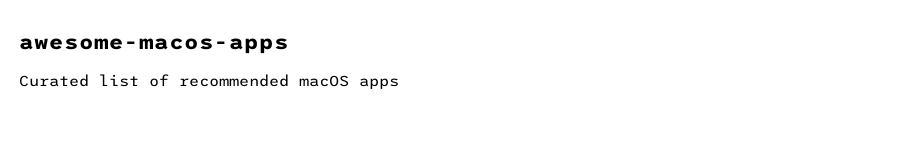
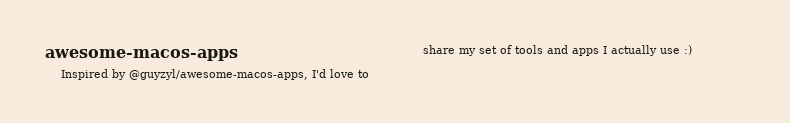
[19,74,399,89] Curated list of recommended macOS apps -> [61,69,370,80] [423,45,692,56] Inspired by @guyzyl/awesome-macos-apps, I'd love to share my set of tools and apps I actually use :)

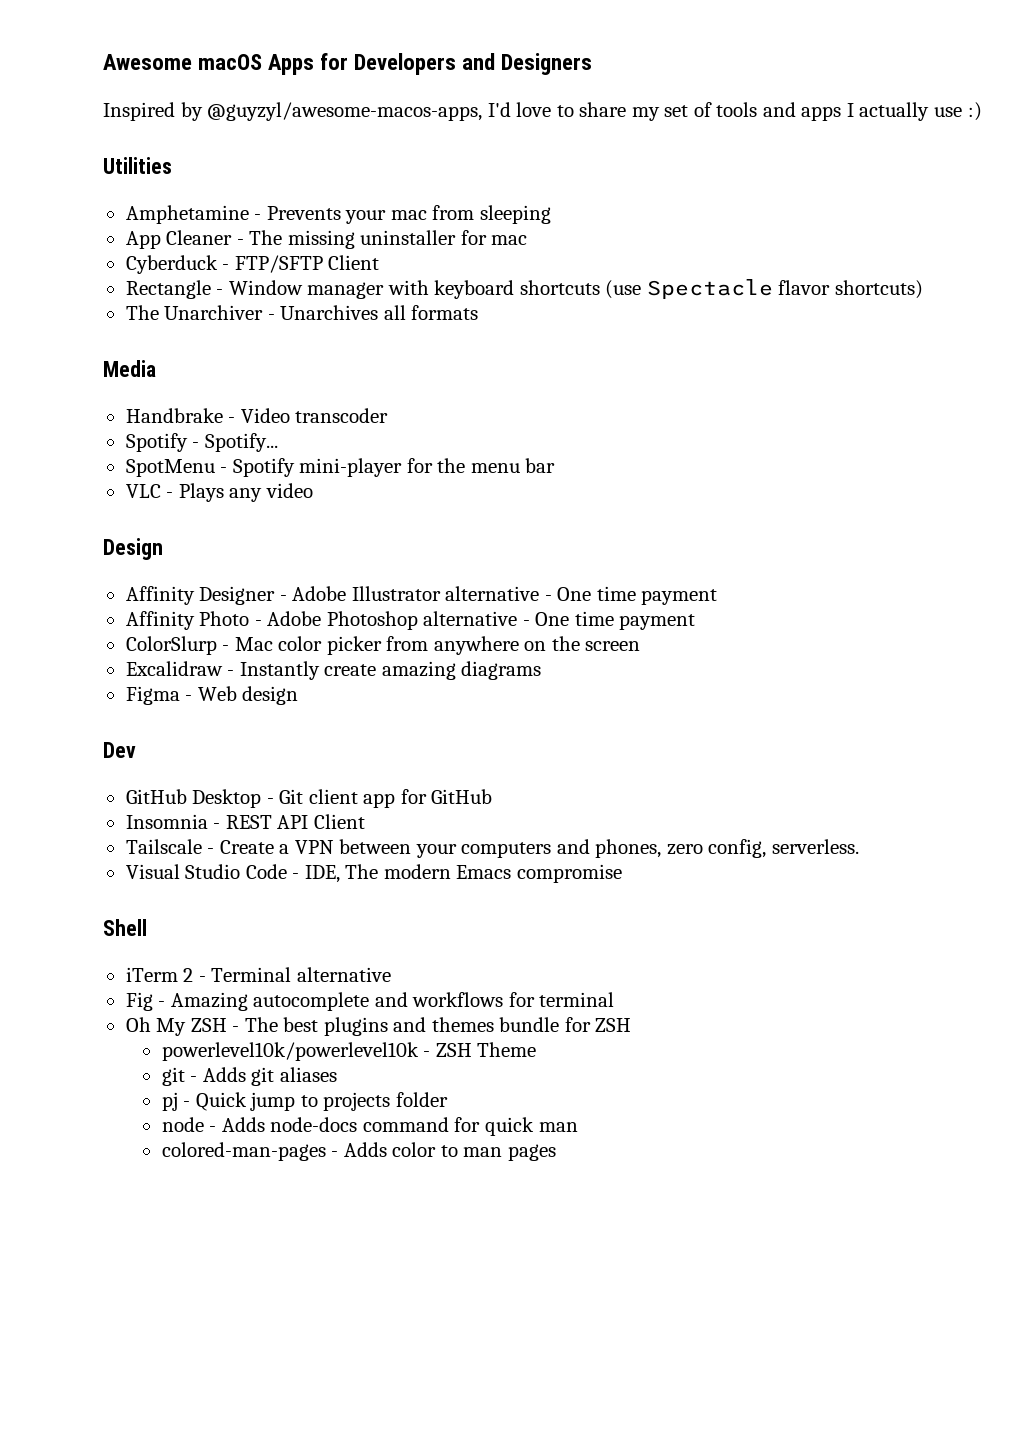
[45,49,238,61] awesome-macos-apps -> [103,53,593,75] Awesome macOS Apps for Developers and Designers
(692, 50) none -> [103,157,172,174] [125,205,551,224] [125,230,528,249] [125,255,380,274] [125,279,923,299] [125,305,479,320] [103,360,156,377] [125,408,389,423] [125,433,278,452] [125,458,556,477] [125,483,313,502] [103,538,163,560] [125,586,718,605] [125,611,696,630] [125,636,641,655] [125,661,542,680] [125,686,299,705] [103,742,136,758] [125,789,493,808] [125,814,365,829] [125,839,859,858] [125,864,622,883] [103,919,147,936] [125,967,391,982] [125,992,615,1011] [125,1017,632,1036] [161,1042,537,1061] [161,1067,337,1086] [161,1092,449,1111] [161,1117,578,1136] [161,1142,557,1161] // Utilities // Amphetamine - Prevents your mac from sleeping // App Cleaner - The missing uninstaller for mac // Cyberduck - FTP/SFTP Client // Rectangle - Window manager with keyboard shortcuts (use Spectacle flavor shortcuts) // The Unarchiver - Unarchives all formats // Media // Handbrake - Video transcoder // Spotify - Spotify... // SpotMenu - Spotify mini-player for the menu bar // VLC - Plays any video // Design // Affinity Designer - Adobe Illustrator alternative - One time payment // Affinity Photo - Adobe Photoshop alternative - One time payment // ColorSlurp - Mac color picker from anywhere on the screen // Excalidraw - Instantly create amazing diagrams // Figma - Web design // Dev // GitHub Desktop - Git client app for GitHub // Insomnia - REST API Client // Tailscale - Create a VPN between your computers and phones, zero config, serverless. // Visual Studio Code - IDE, The modern Emacs compromise // Shell // iTerm 2 - Terminal alternative // Fig - Amazing autocomplete and workflows for terminal // Oh My ZSH - The best plugins and themes bundle for ZSH // powerlevel10k/powerlevel10k - ZSH Theme // git - Adds git aliases // pj - Quick jump to projects folder // node - Adds node-docs command for quick man // colored-man-pages - Adds color to man pages

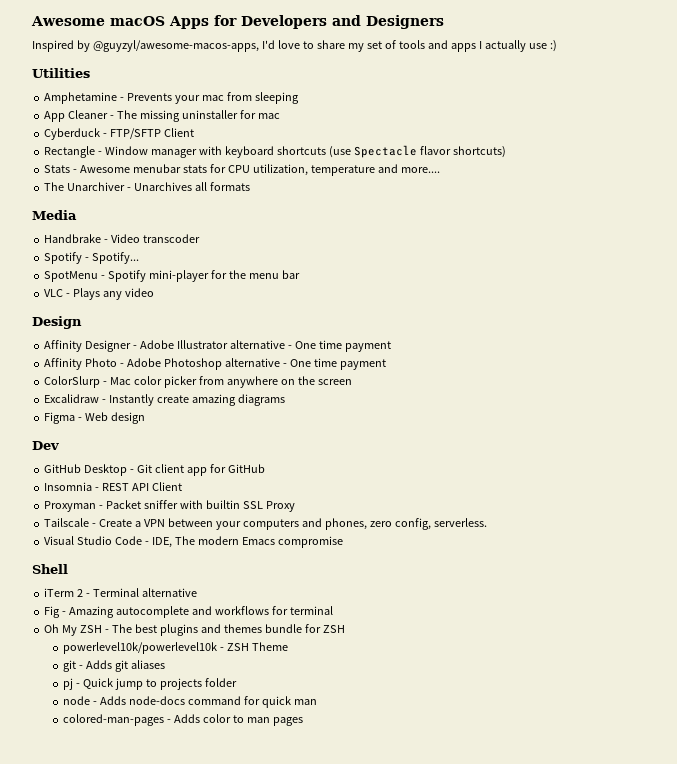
(923, 289) none -> [44,164,440,176] // Stats - Awesome menubar stats for CPU utilization, temperature and more....
(365, 821) none -> [44,500,295,512] // Proxyman - Packet sniffer with builtin SSL Proxy

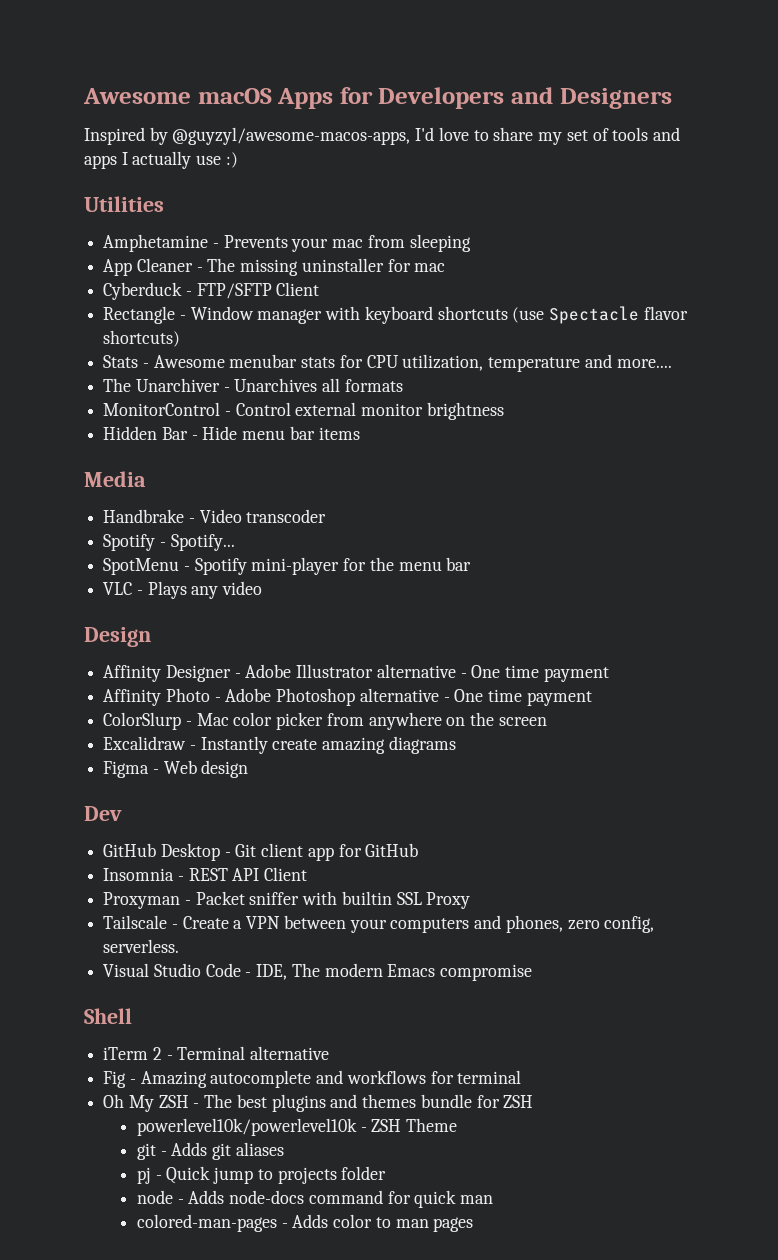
(250, 186) none -> [103,402,504,420] [103,426,360,440] // MonitorControl - Control external monitor brightness // Hidden Bar - Hide menu bar items

